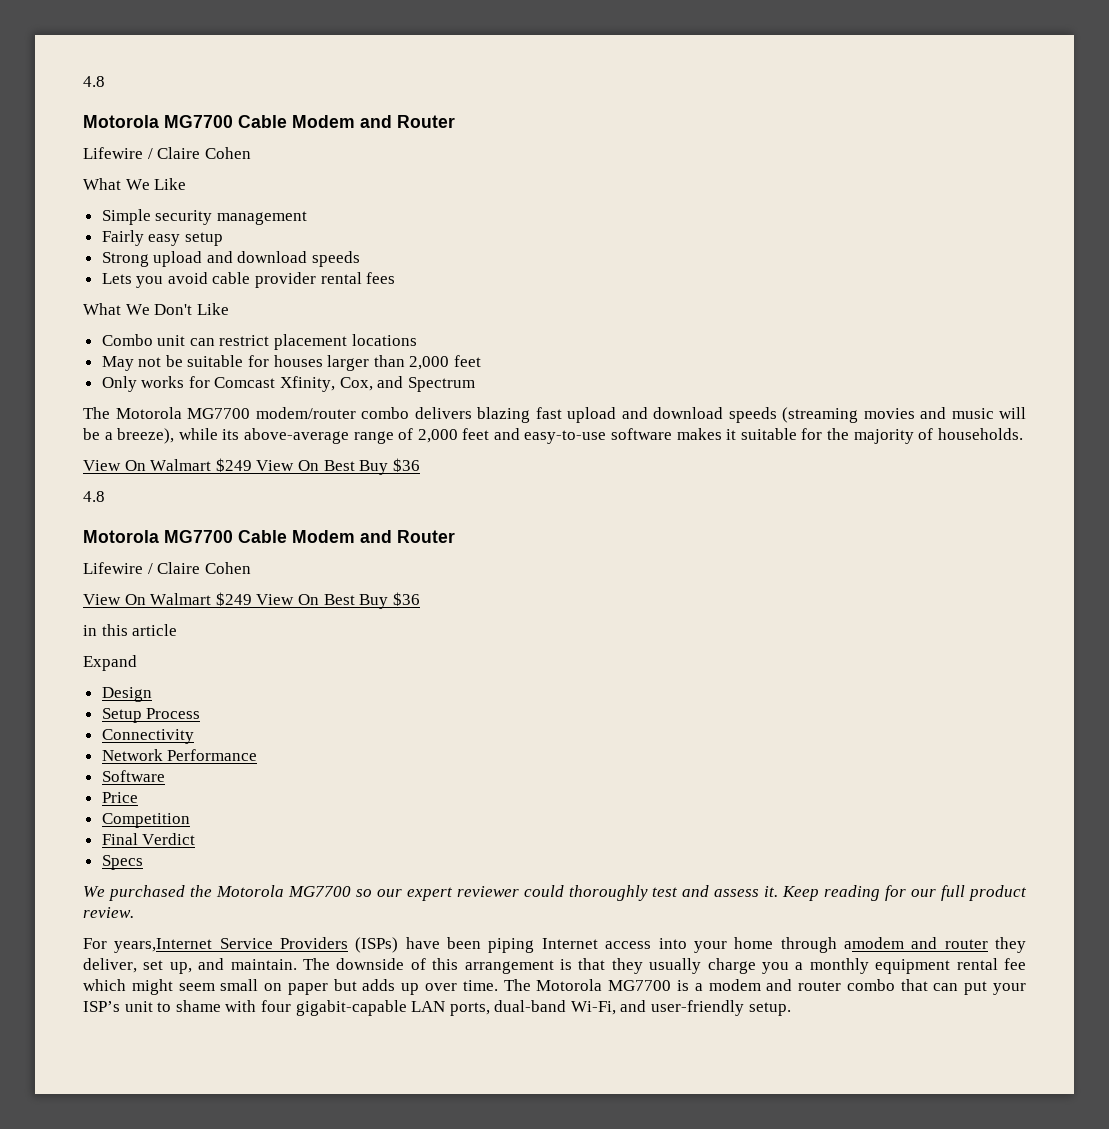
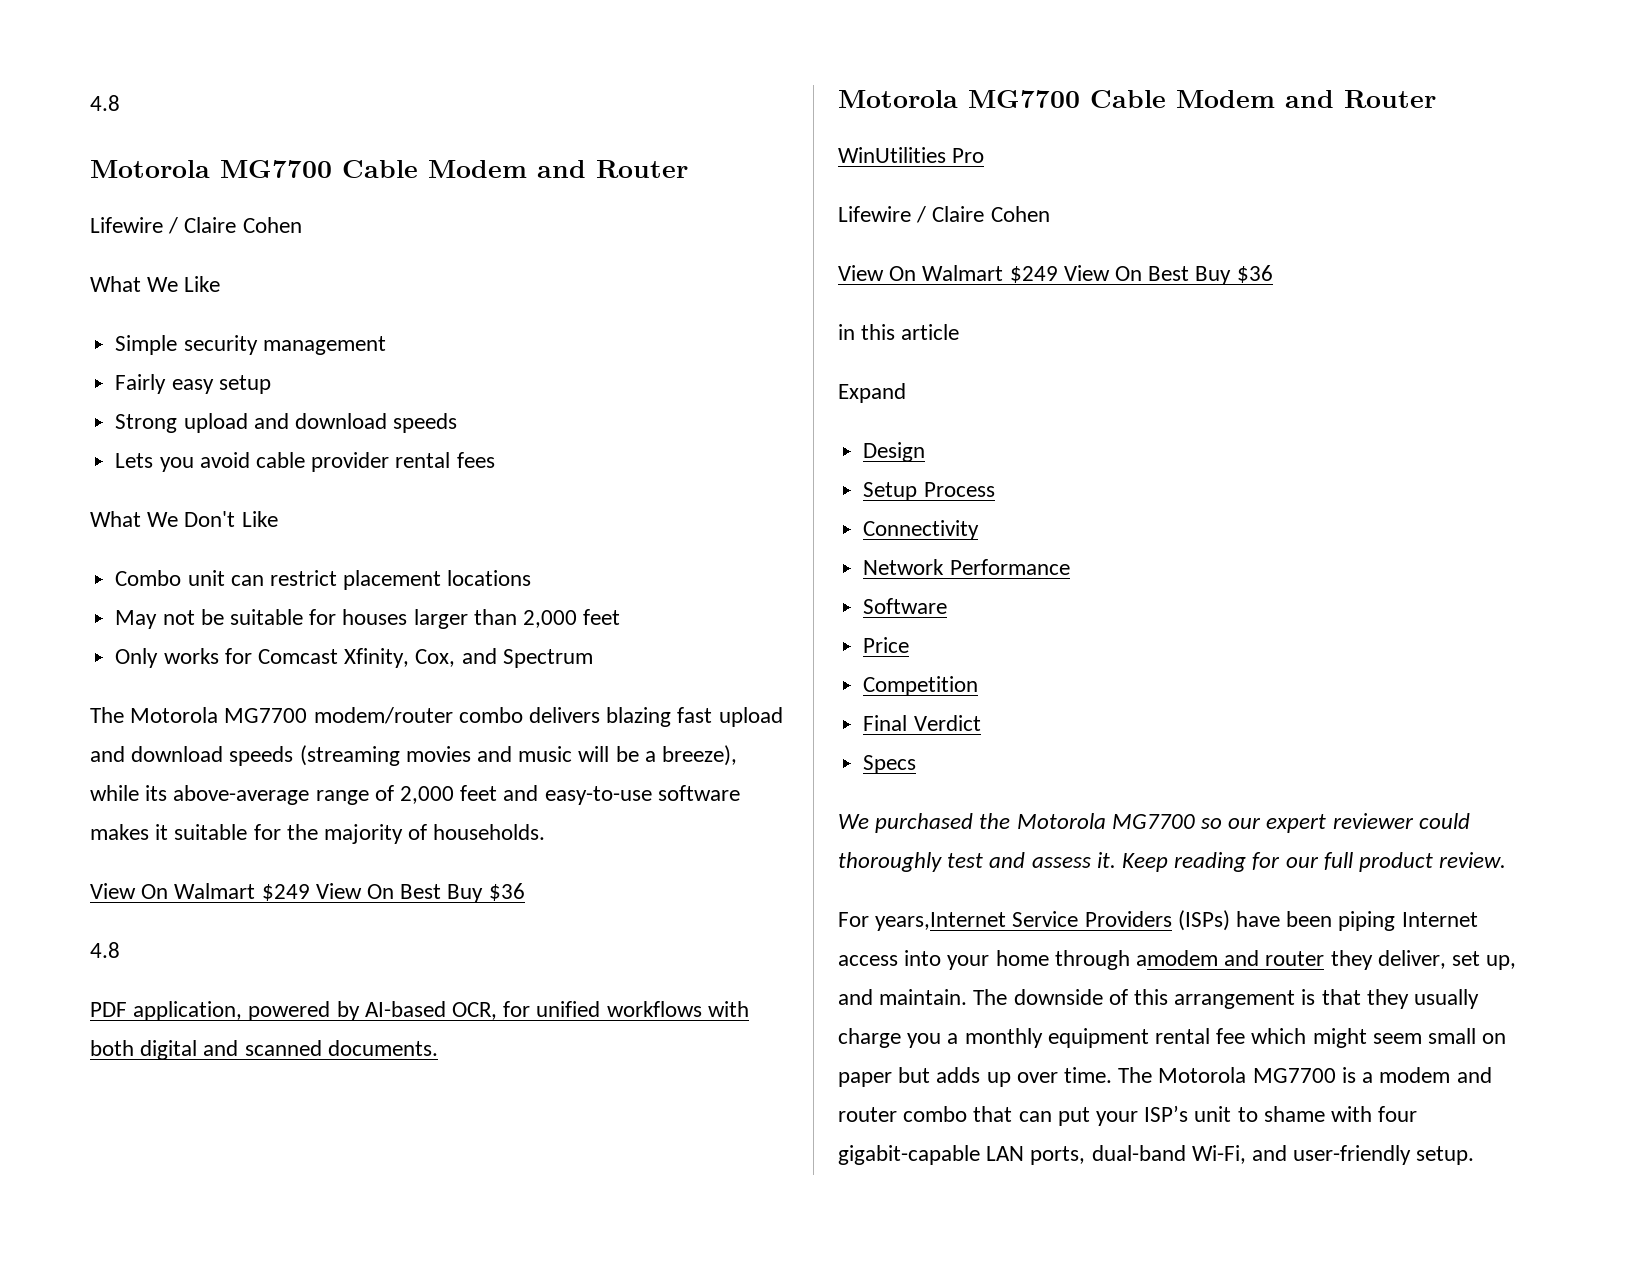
[83,530,455,543] // Motorola MG7700 Cable Modem and Router -> [90,1001,749,1021] [90,1040,438,1060] [838,90,1436,108] [838,147,985,163] // PDF application, powered by AI-based OCR, for unified workflows with both digital and scanned documents. // Motorola MG7700 Cable Modem and Router // WinUtilities Pro

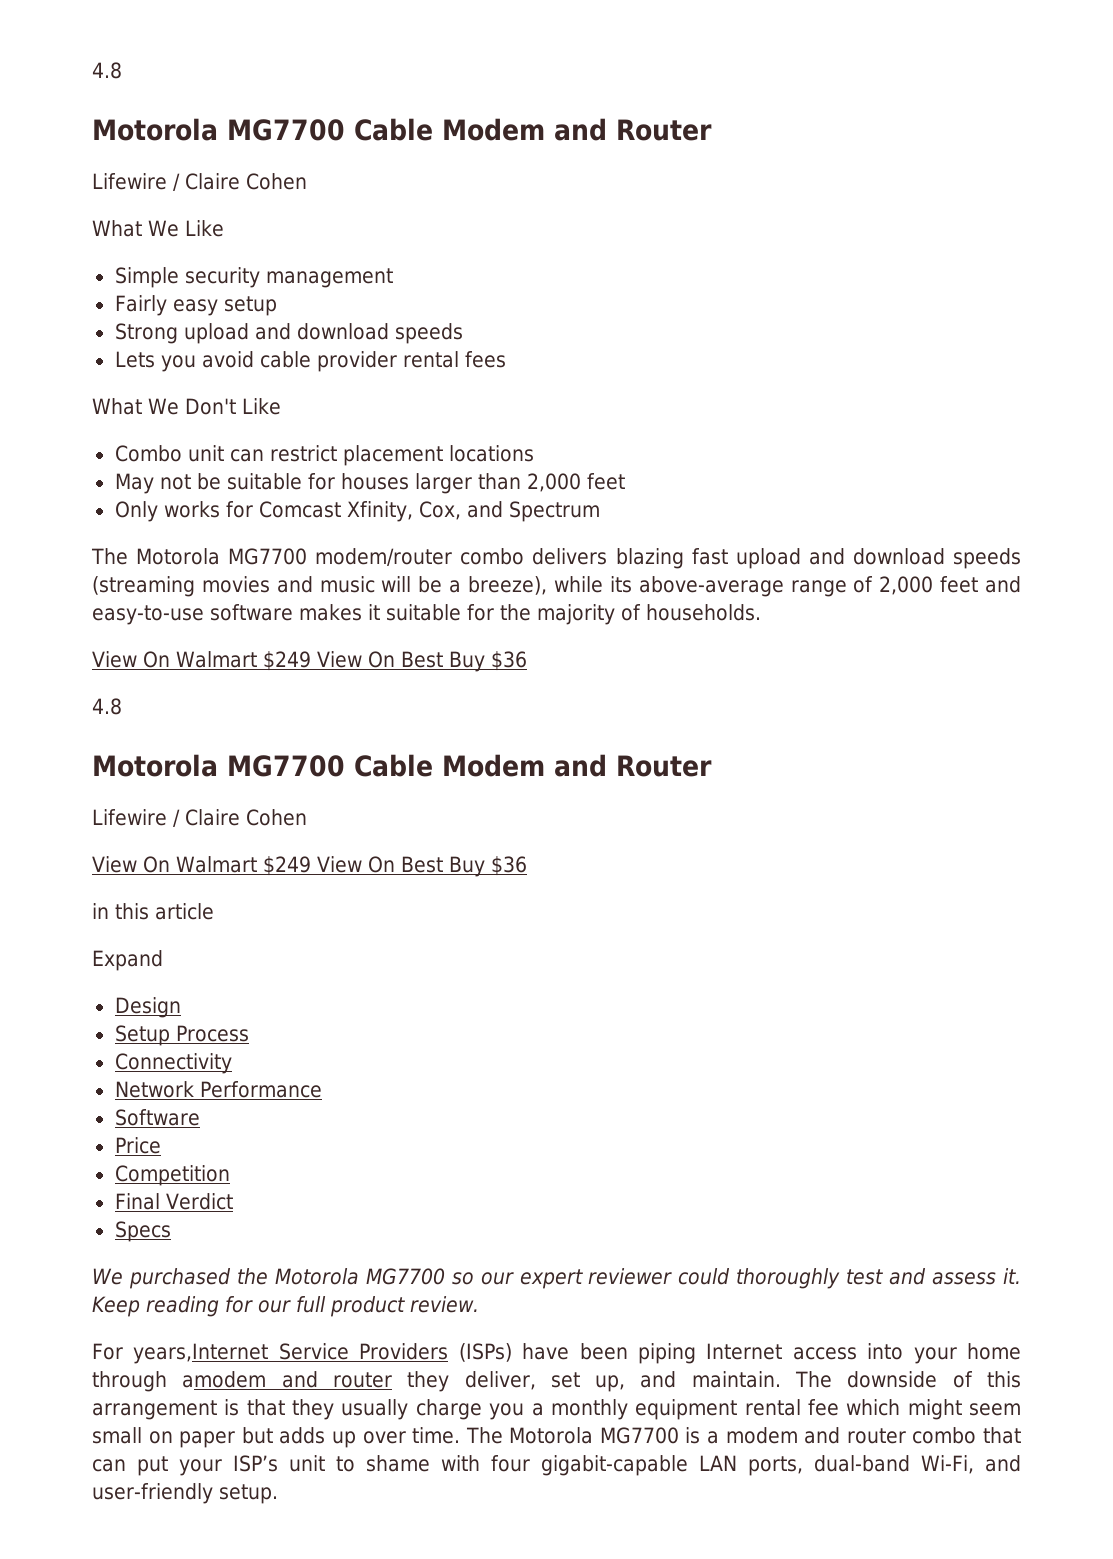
[90,1001,749,1021] [90,1040,438,1060] [838,90,1436,108] [838,147,985,163] // PDF application, powered by AI-based OCR, for unified workflows with both digital and scanned documents. // Motorola MG7700 Cable Modem and Router // WinUtilities Pro -> [92,754,712,777] // Motorola MG7700 Cable Modem and Router

